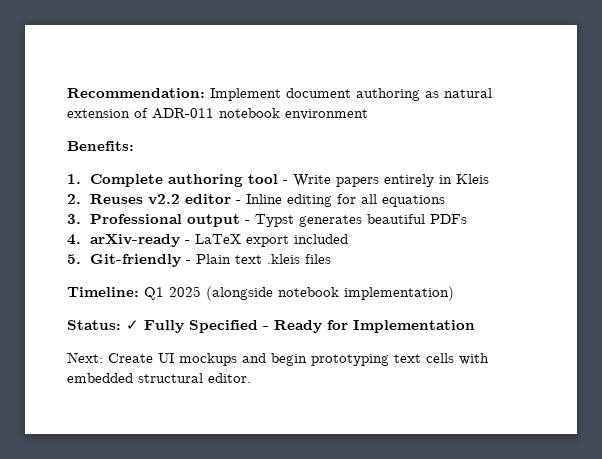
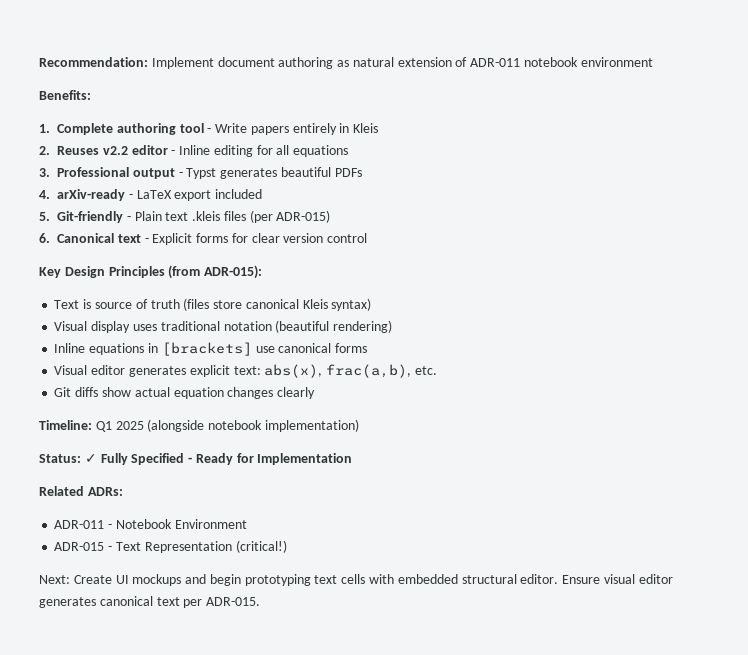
(331, 259) none -> [249,210,331,223] [39,233,368,245] [39,265,263,279] [54,298,372,311] [54,320,393,333] [54,342,368,356] [54,364,437,378] [54,387,316,399] (per ADR-015) // 6. Canonical text - Explicit forms for clear version control // Key Design Principles (from ADR-015): // Text is source of truth (files store canonical Kleis syntax) // Visual display uses traditional notation (beautiful rendering) // Inline equations in [brackets] use canonical forms // Visual editor generates explicit text: abs(x), frac(a,b), etc. // Git diffs show actual equation changes clearly
(475, 326) none -> [39,486,123,496] [54,519,247,529] [54,540,287,553] // Related ADRs: // ADR-011 - Notebook Environment // ADR-015 - Text Representation (critical!)
(251, 378) none -> [562,574,673,584] [39,596,261,608] Ensure visual editor generates canonical text per ADR-015.

